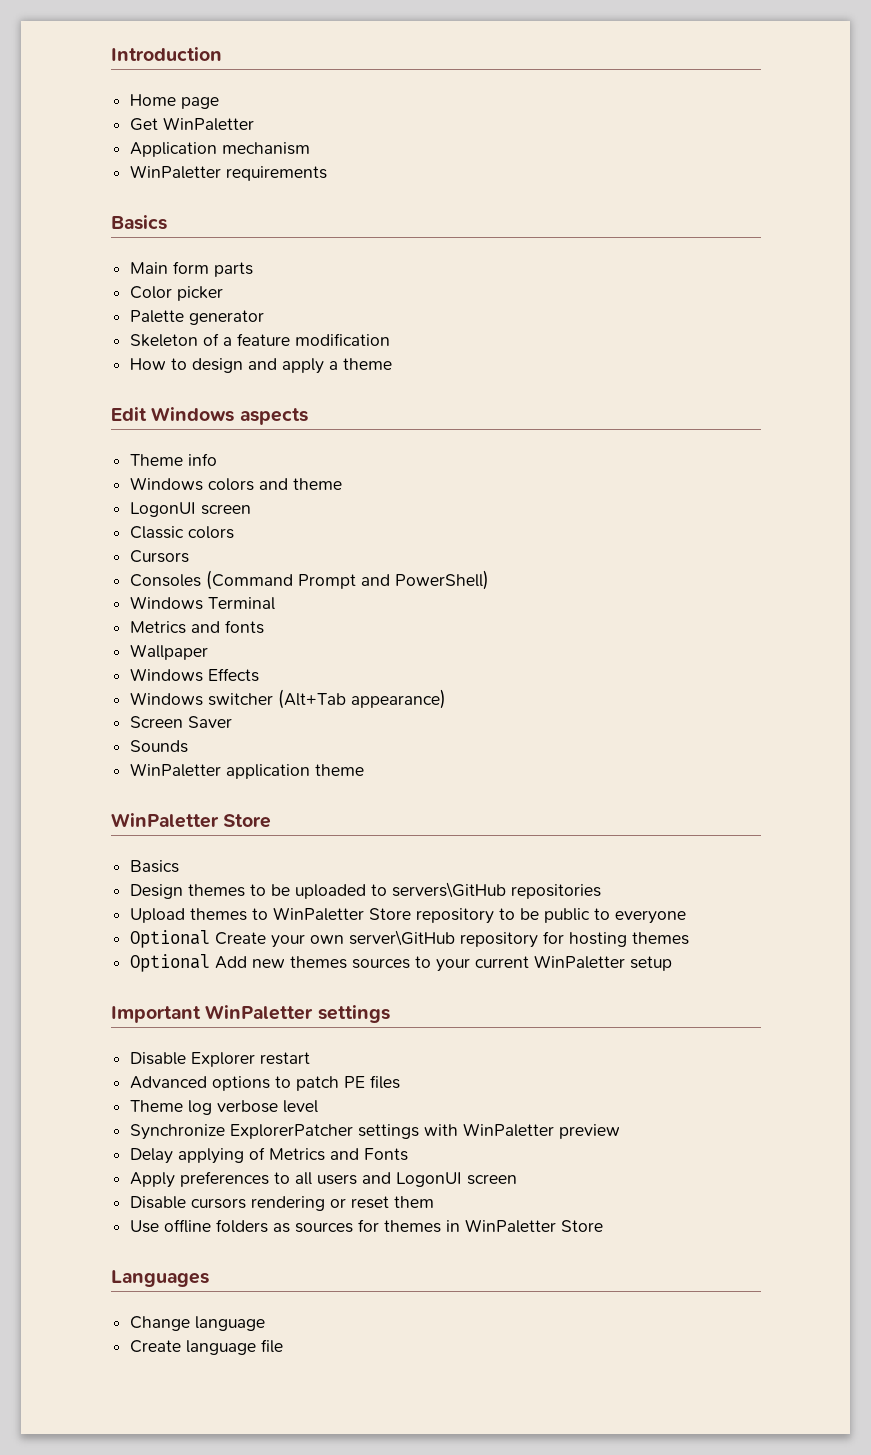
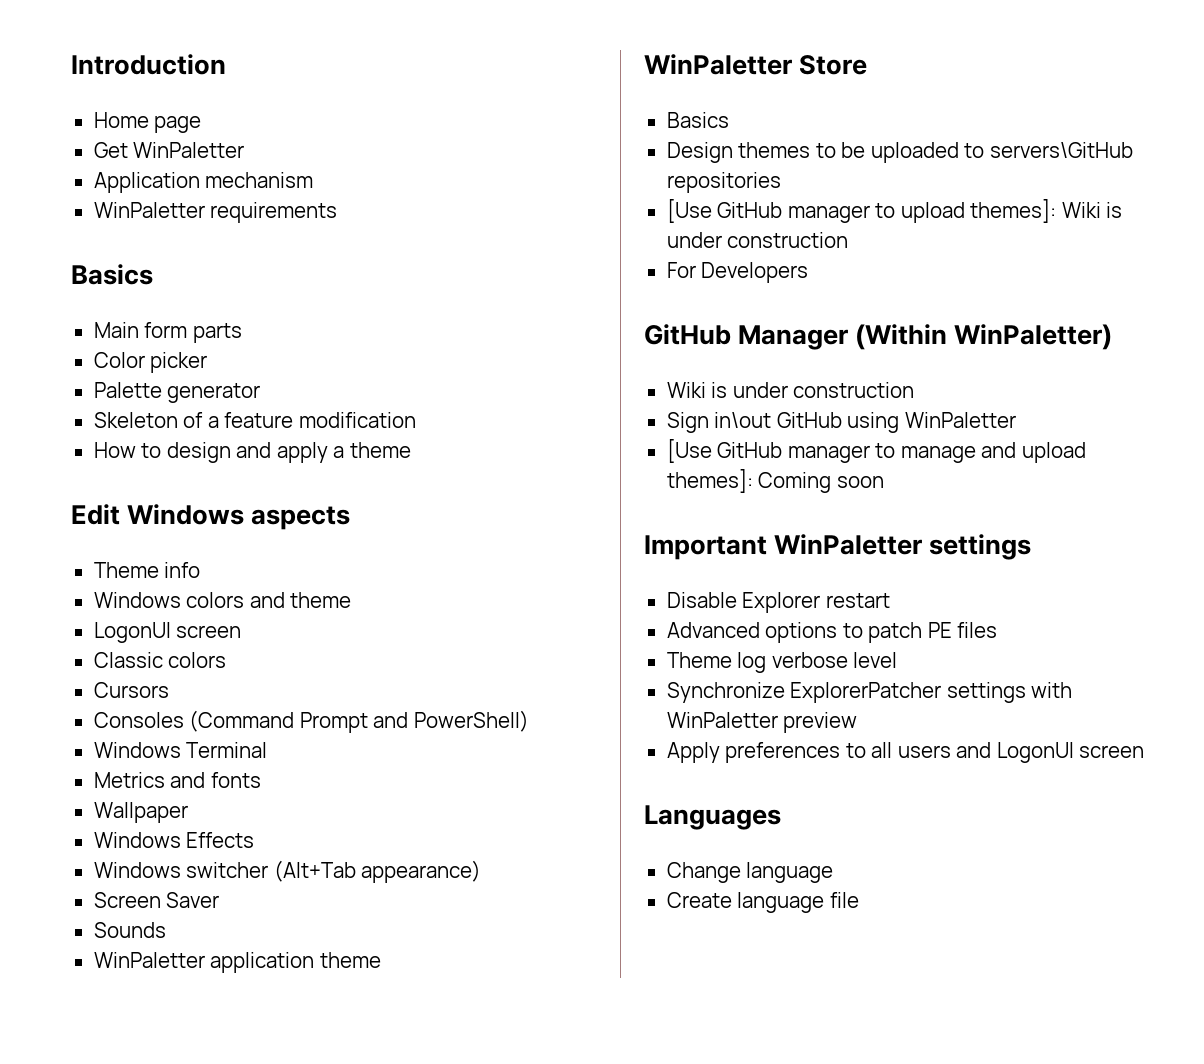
[130,907,687,924] [130,930,690,948] [130,954,673,972] Upload themes to WinPaletter Store repository to be public to everyone // Optional Create your own server\GitHub repository for hosting themes // Optional Add new themes sources to your current WinPaletter setup -> [666,199,1123,223] [666,232,849,248] [666,262,809,283] [644,324,1113,350] [666,382,915,398] [666,412,1016,433] [666,439,1086,463] [666,469,884,493] [Use GitHub manager to upload themes]: Wiki is under construction // For Developers // GitHub Manager (Within WinPaletter) // Wiki is under construction // Sign in\out GitHub using WinPaletter // [Use GitHub manager to manage and upload themes]: Coming soon
[130,1147,409,1164] // Delay applying of Metrics and Fonts -> (858, 722) none
[130,1196,435,1211] [130,1219,604,1233] // Disable cursors rendering or reset them // Use offline folders as sources for themes in WinPaletter Store -> (1145, 751) none

